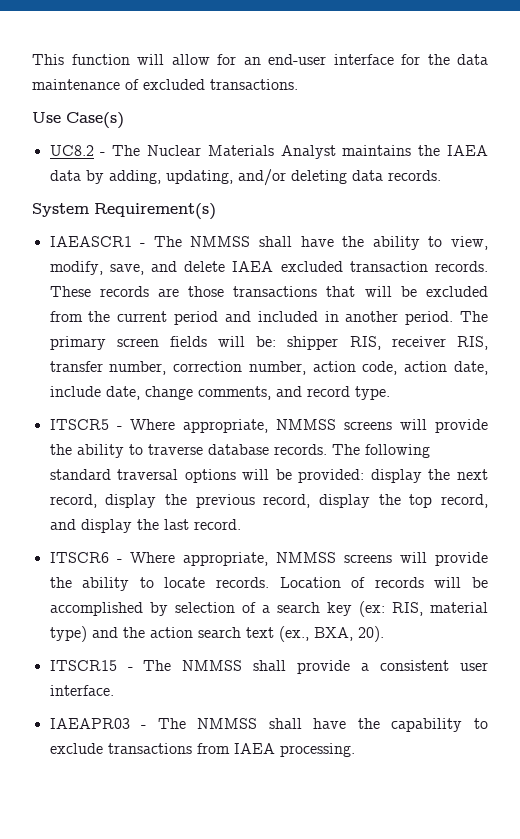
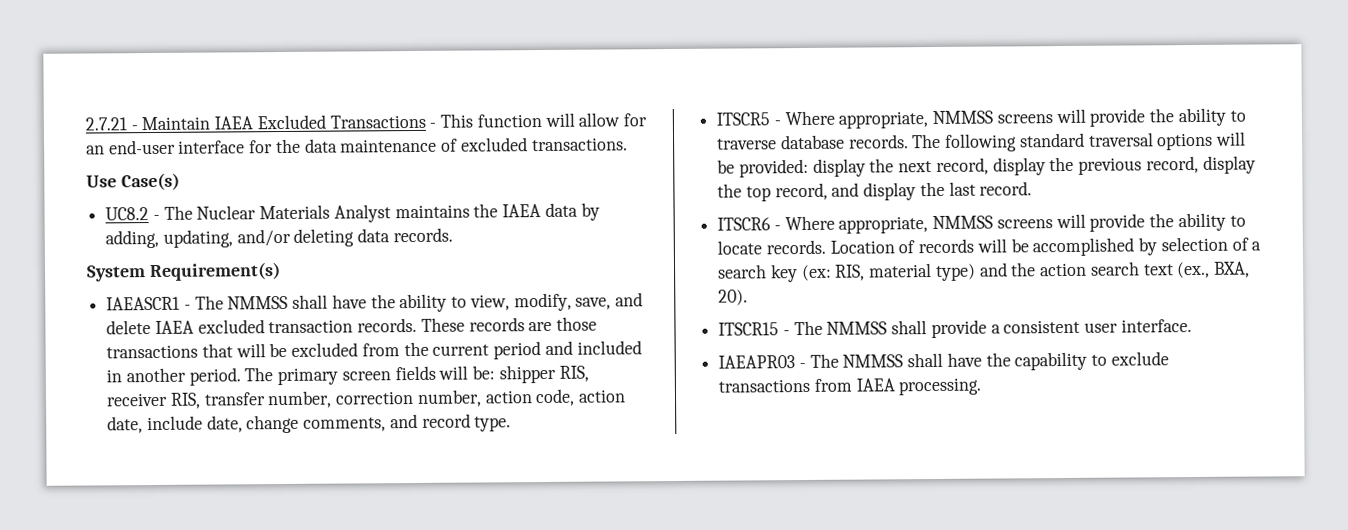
(32, 59) none -> [85,114,437,131] 2.7.21 - Maintain IAEA Excluded Transactions -

